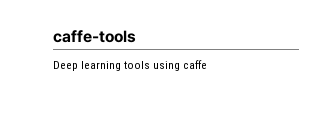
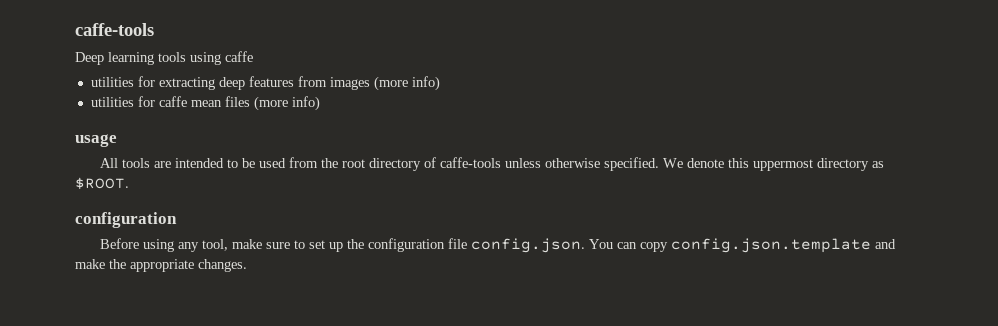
(208, 64) none -> [90,76,440,91] [90,96,320,111] [75,134,117,147] [100,157,885,171] [75,177,129,189] [75,212,177,228] [100,238,897,253] [75,259,247,272] // utilities for extracting deep features from images (more info) // utilities for caffe mean files (more info) // usage // All tools are intended to be used from the root directory of caffe-tools unless otherwise specified. We denote this uppermost directory as $ROOT. // configuration // Before using any tool, make sure to set up the configuration file config.json. You can copy config.json.template and make the appropriate changes.

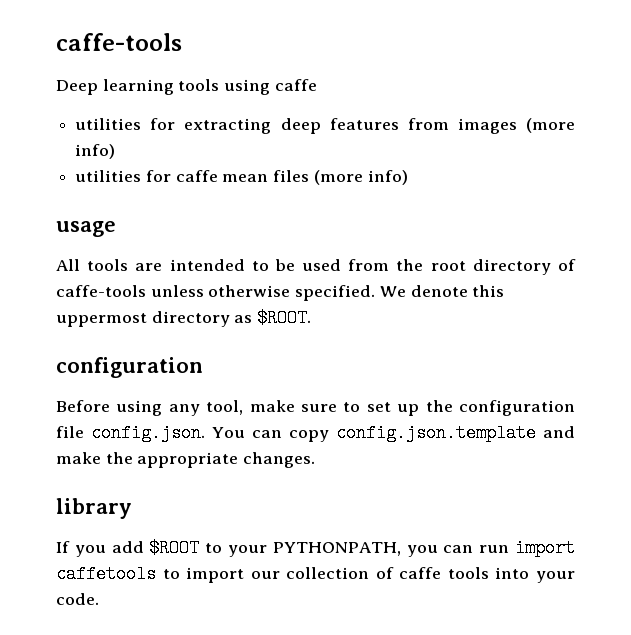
(247, 265) none -> [56,498,132,519] [56,539,575,557] [56,565,575,583] [56,593,99,605] // library // If you add $ROOT to your PYTHONPATH, you can run import caffetools to import our collection of caffe tools into your code.

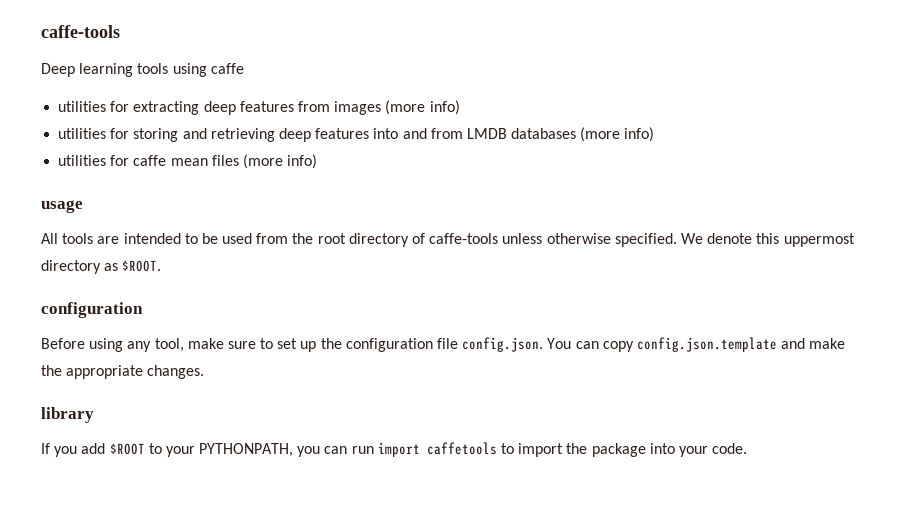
(116, 151) none -> [58,127,655,142] // utilities for storing and retrieving deep features into and from LMDB databases (more info)
[250,567,489,579] our collection of caffe tools -> [566,443,646,457] the package

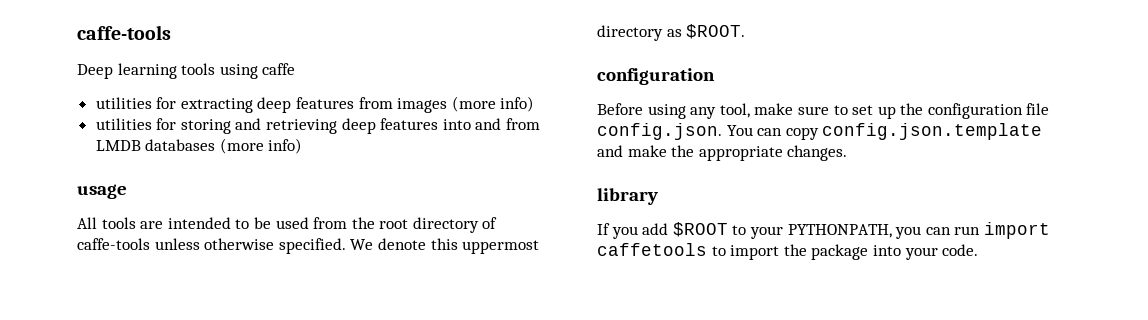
[58,154,318,169] // utilities for caffe mean files (more info) -> (303, 146) none

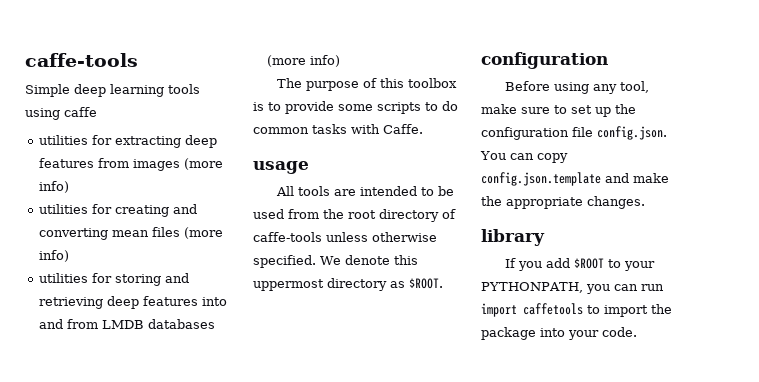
[77,64,113,79] Deep -> [25,84,106,97] Simple deep
(535, 104) none -> [39,204,198,217] [39,227,224,240] [39,250,70,262] // utilities for creating and converting mean files (more info)
(303, 146) none -> [276,78,457,91] [253,101,458,114] [253,124,423,134] // The purpose of this toolbox is to provide some scripts to do common tasks with Caffe.

